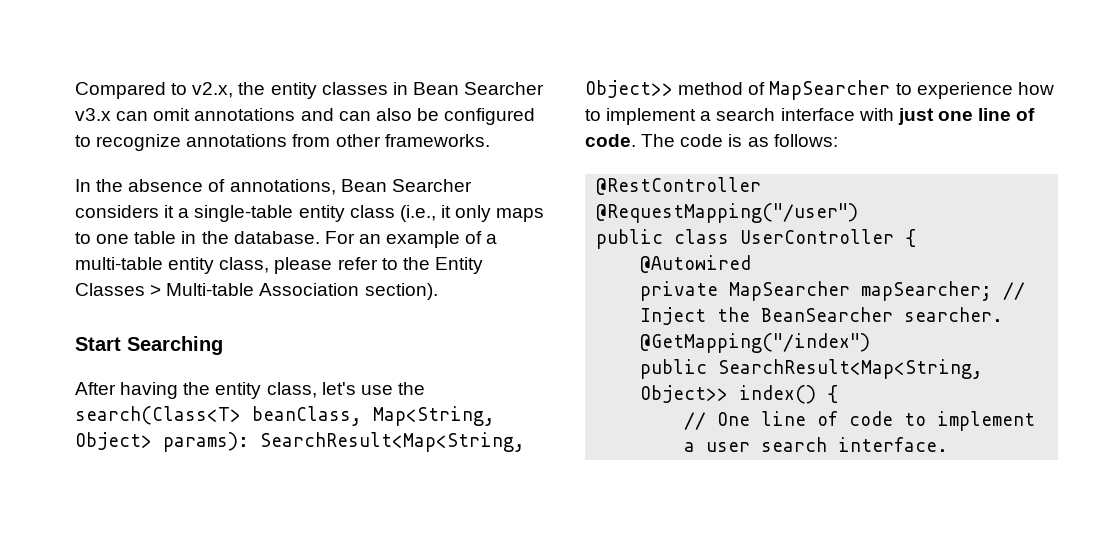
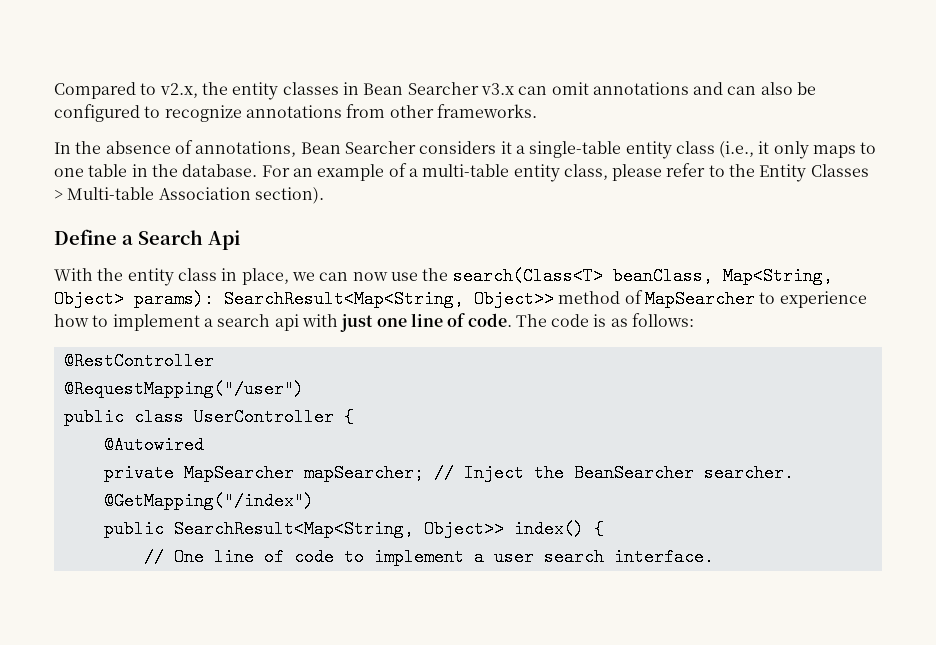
[75,336,223,355] [75,382,356,399] Start Searching // After having the entity class, let's -> [54,229,240,250] [54,268,388,286] Define a Search Api // With the entity class in place, we can now
[780,108,855,121] interface -> [274,314,299,331] api

